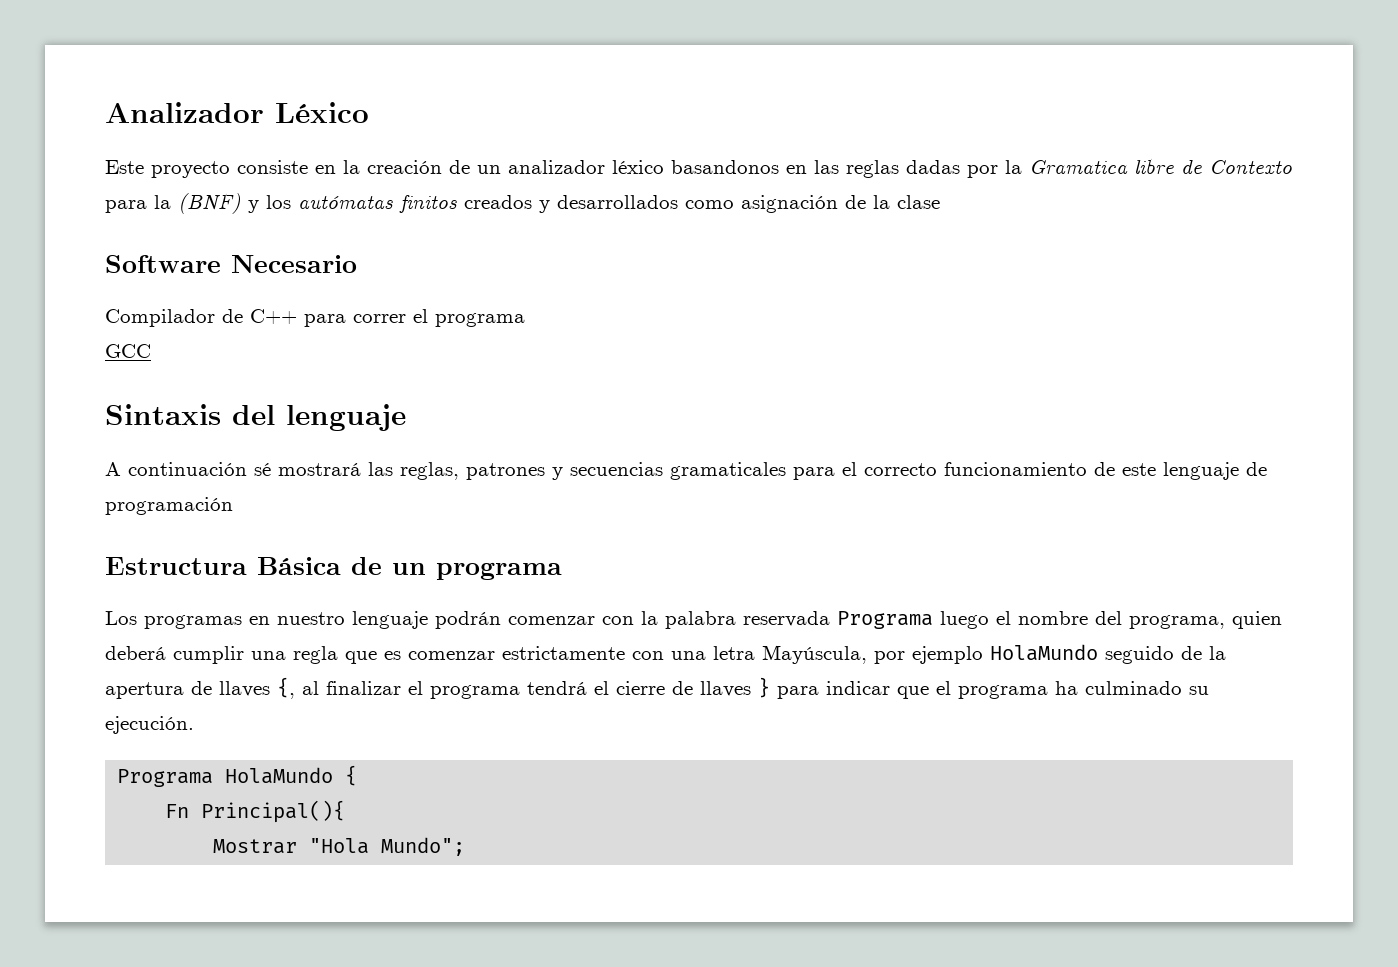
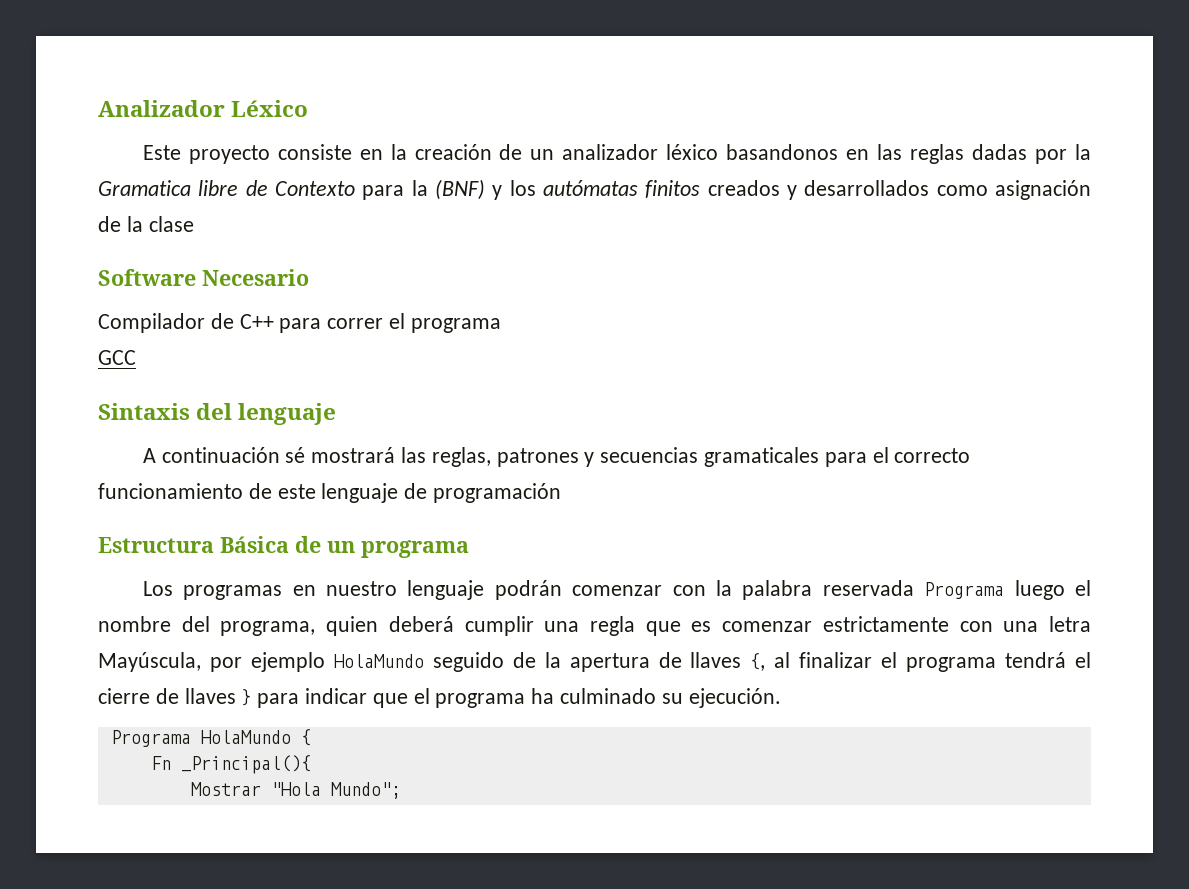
[201,800,346,823] Principal(){ -> [180,755,311,774] _Principal(){

